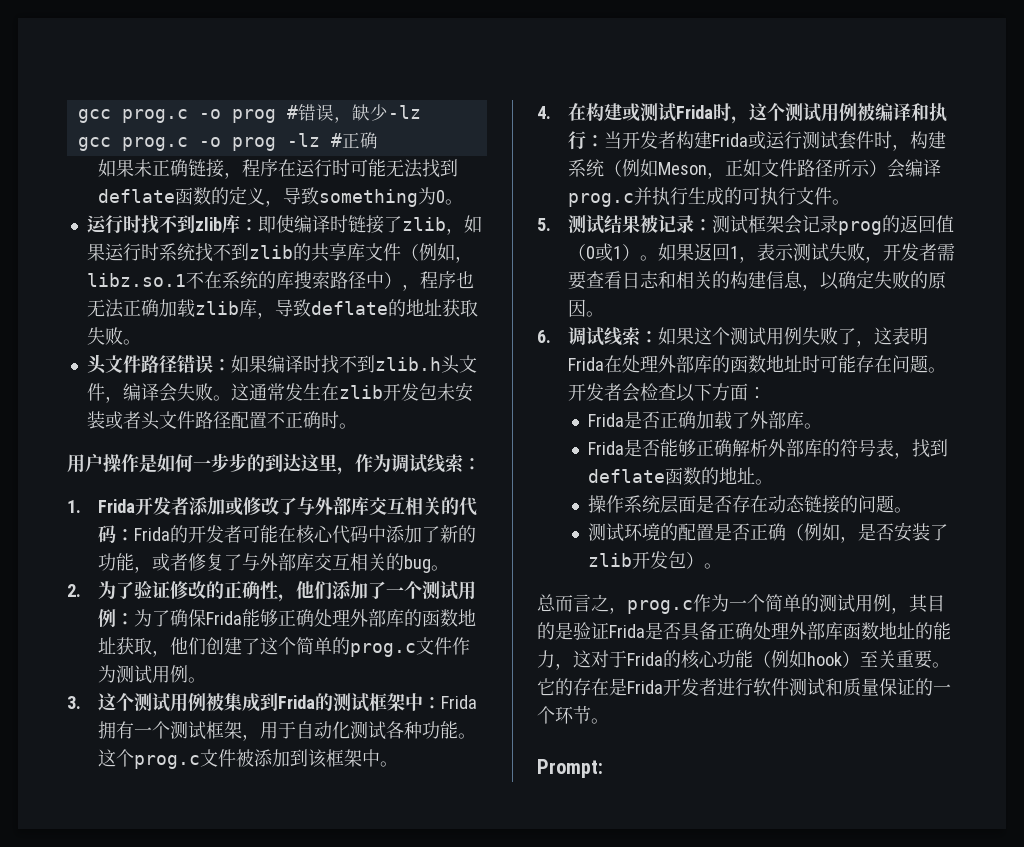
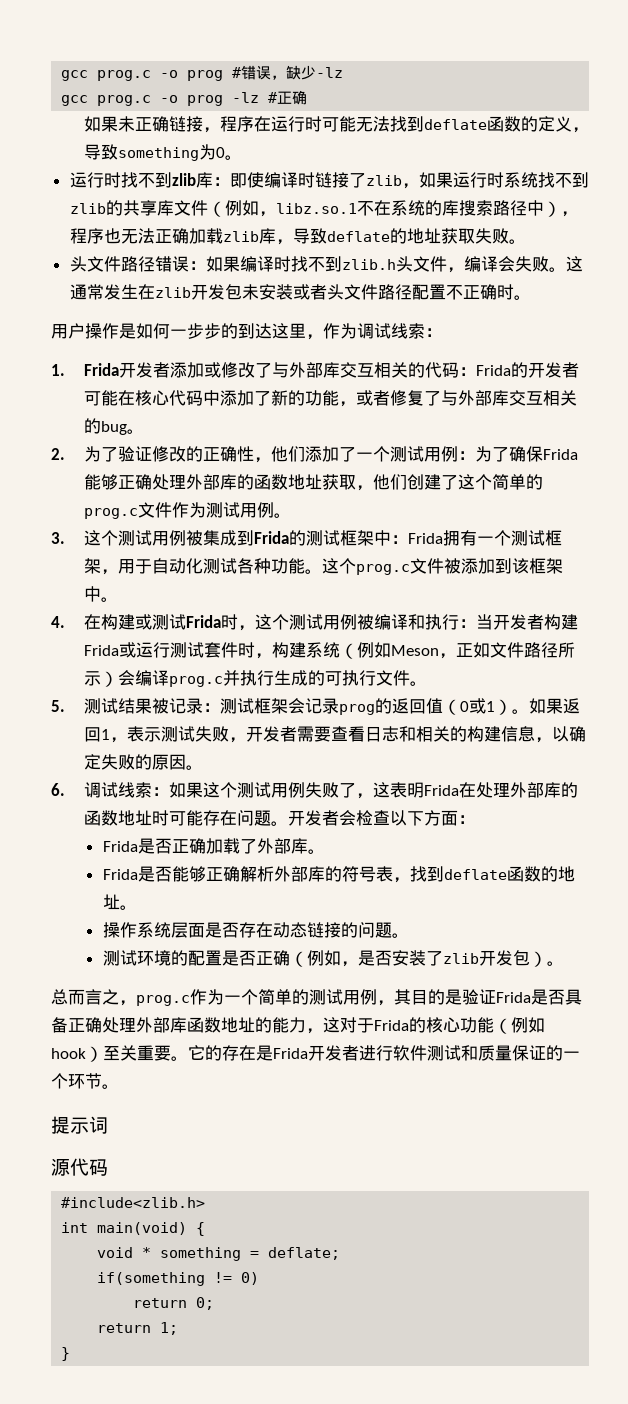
[537,759,603,778] Prompt: -> [51,1116,108,1134] [51,1158,108,1176] [61,1197,206,1208] [61,1222,206,1236] [97,1247,341,1261] [97,1272,260,1286] [133,1297,215,1310] [97,1322,179,1335] [61,1347,71,1361] 提示词 // 源代码 // #include<zlib.h> // int main(void) { // void * something = deflate; // if(something != 0) // return 0; // return 1; // }

